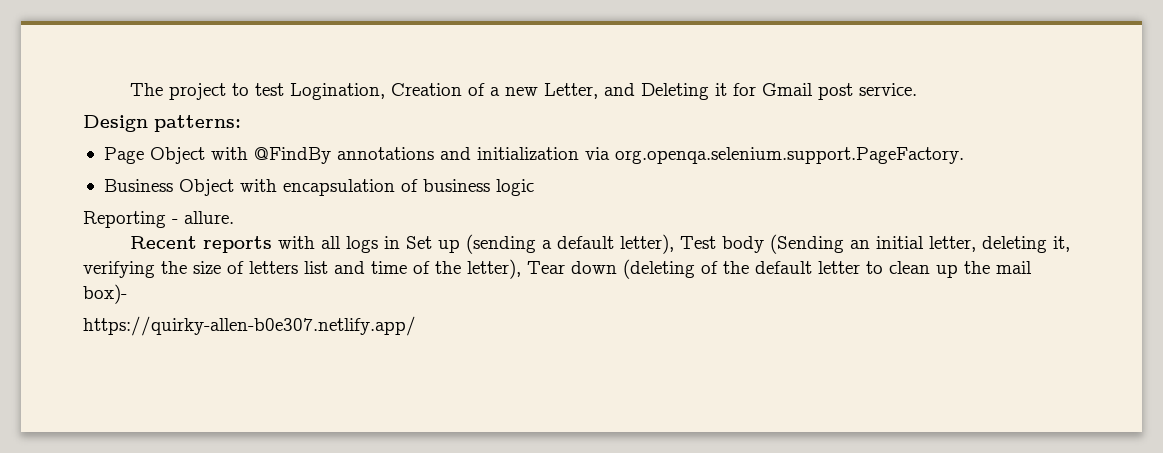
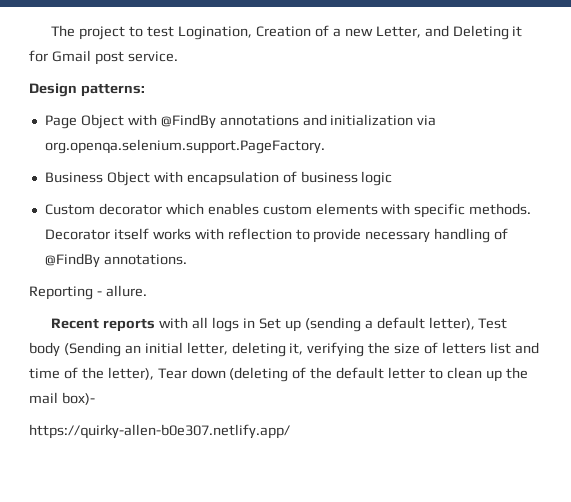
(534, 187) none -> [44,203,532,218] [44,228,509,243] [44,253,187,268] // Custom decorator which enables custom elements with specific methods. Decorator itself works with reflection to provide necessary handling of @FindBy annotations.

